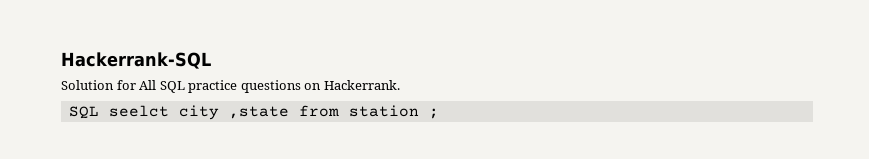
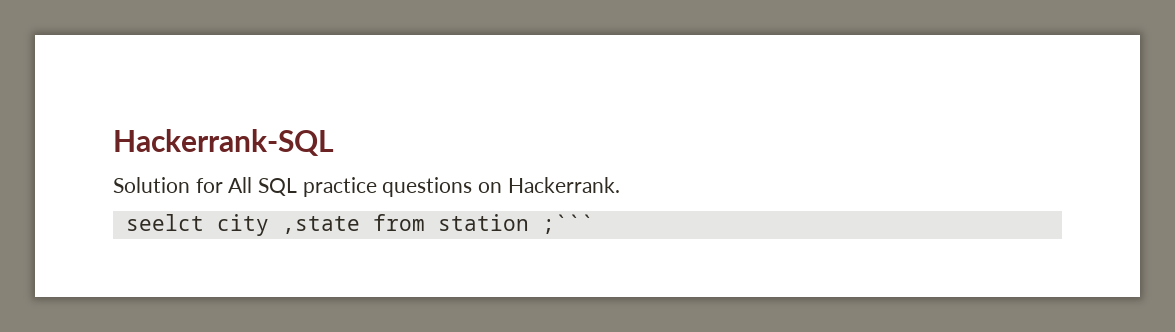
[68,106,99,119] SQL -> (620, 185) none
[428,108,439,119] ; -> [541,214,594,234] ;```

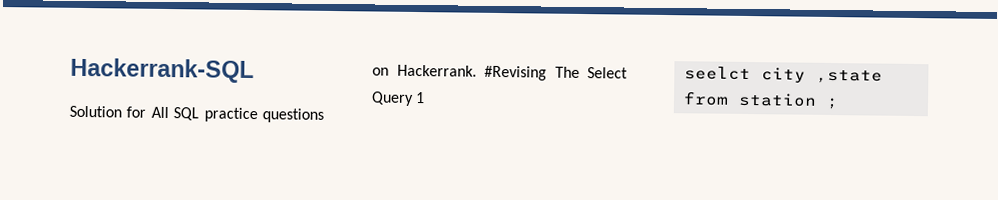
(620, 185) none -> [484,65,628,81] [371,91,426,106] #Revising The Select Query 1
[541,214,594,234] ;``` -> [825,97,839,110] ;

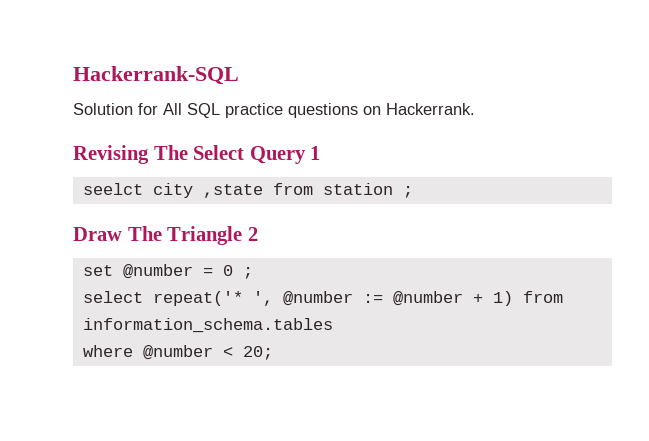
[484,65,547,81] #Revising -> [73,145,149,164] // Revising
(839, 103) none -> [73,226,258,245] [82,264,253,279] [82,291,563,306] [82,318,333,333] [82,345,273,360] // Draw The Triangle 2 // set @number = 0 ; // select repeat('* ', @number := @number + 1) from information_schema.tables // where @number < 20;

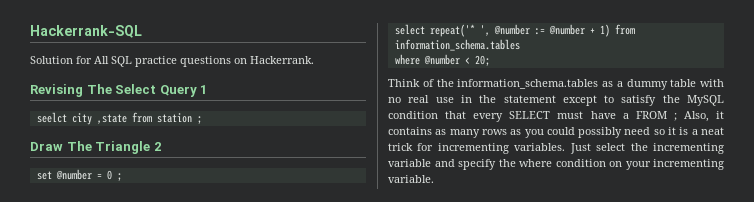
(273, 353) none -> [388,79,724,90] [388,95,724,106] [388,111,724,122] [388,127,725,138] [388,143,724,154] [388,159,724,170] [388,175,434,183] // Think of the information_schema.tables as a dummy table with no real use in the statement except to satisfy the MySQL condition that every SELECT must have a FROM ; Also, it contains as many rows as you could possibly need so it is a neat trick for incrementing variables. Just select the incrementing variable and specify the where condition on your incrementing variable.

